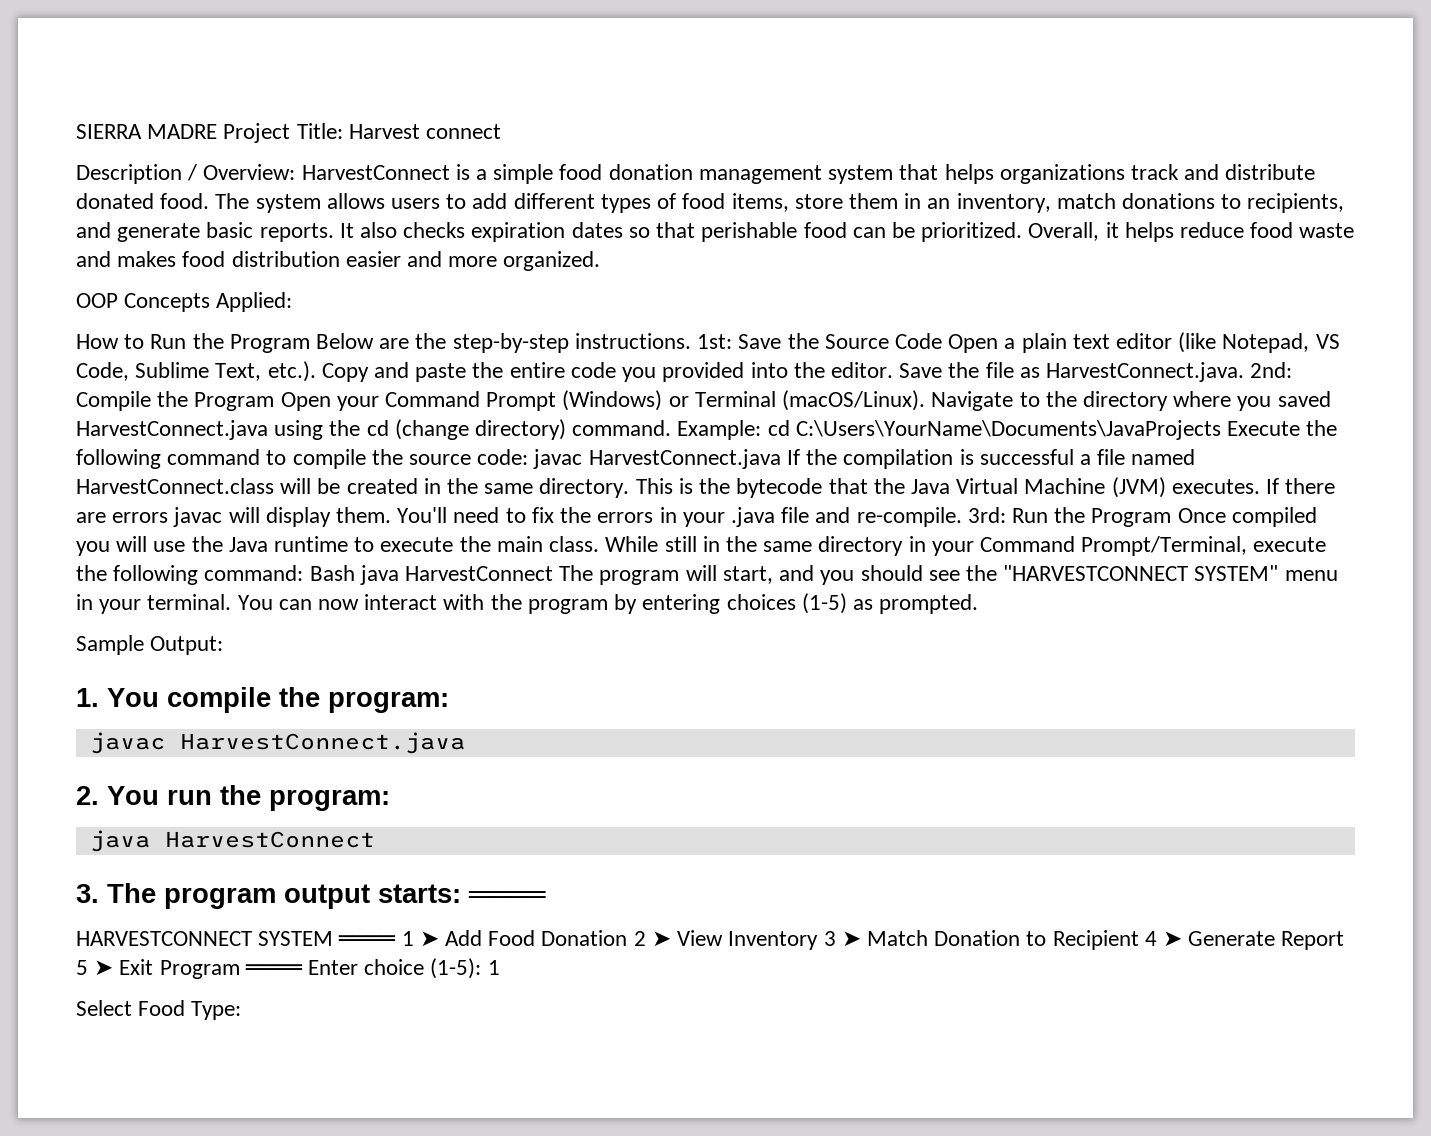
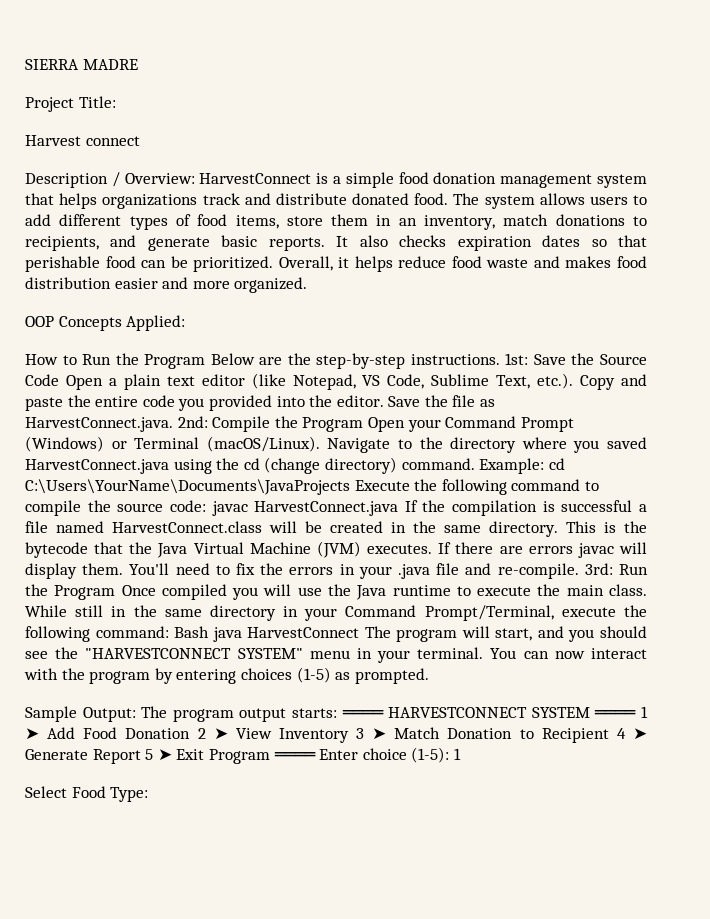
(218, 131) none -> (138, 64) //
(343, 131) none -> (116, 102) //
[76,687,449,713] [89,732,465,754] [76,785,390,811] [89,830,375,852] [76,884,99,903] // 1. You compile the program: // javac HarvestConnect.java // 2. You run the program: // java HarvestConnect // 3. -> (136, 714) none
(546, 897) // -> (384, 714) none

